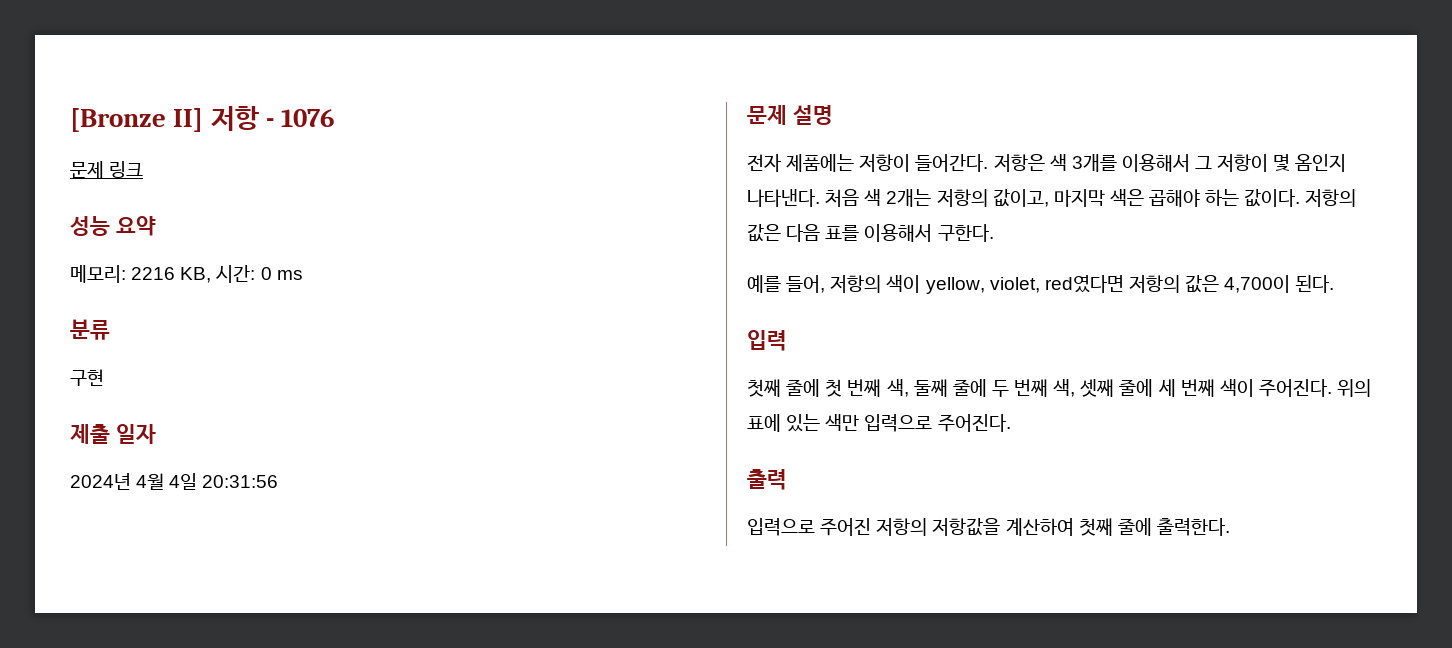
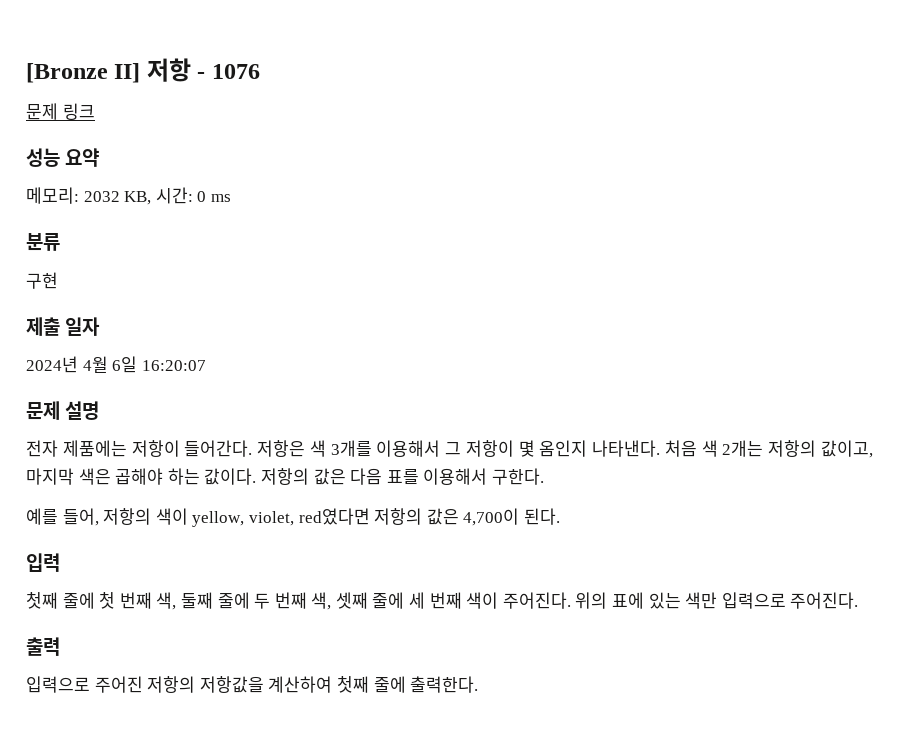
[131,267,176,280] 2216 -> [83,191,120,202] 2032
[169,473,279,490] 4일 20:31:56 -> [112,356,206,373] 6일 16:20:07

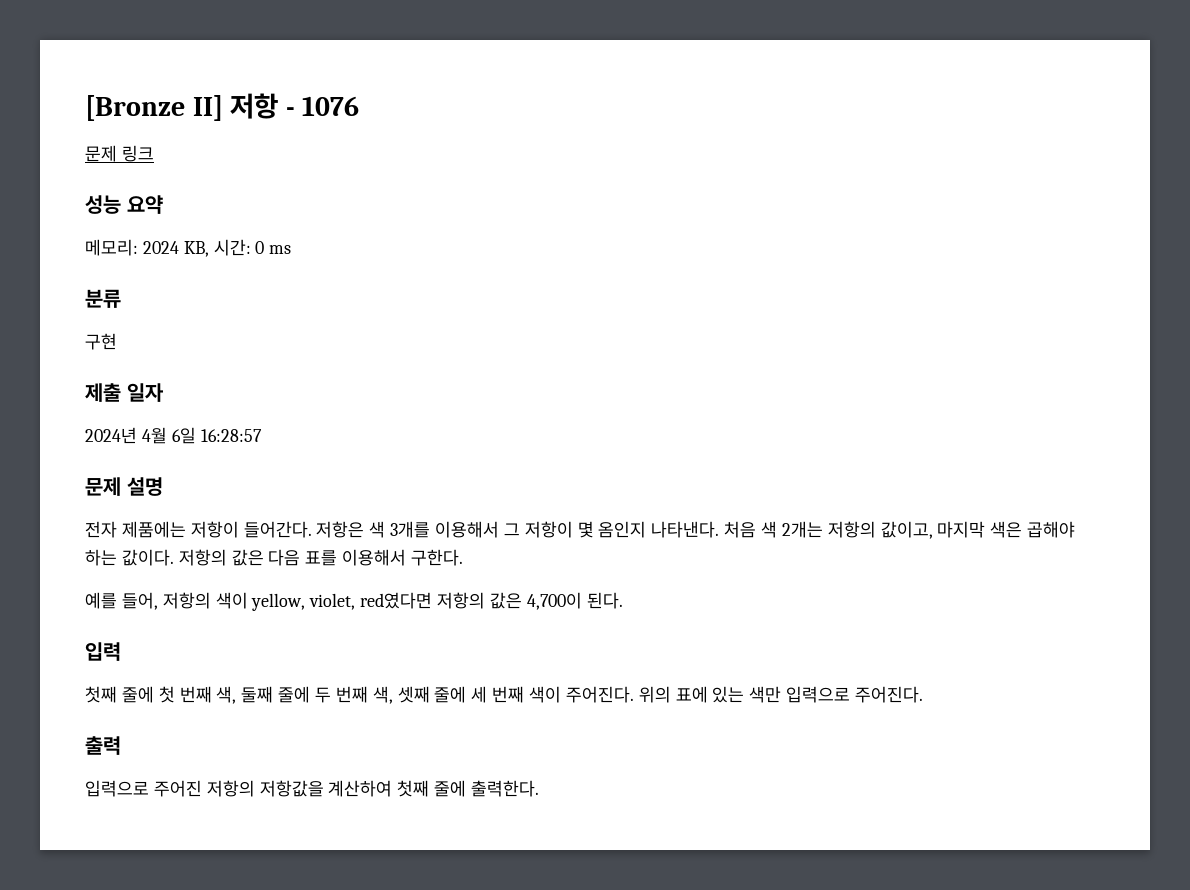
[83,191,120,202] 2032 -> [142,241,179,254] 2024
[141,360,206,371] 16:20:07 -> [200,429,262,442] 16:28:57

